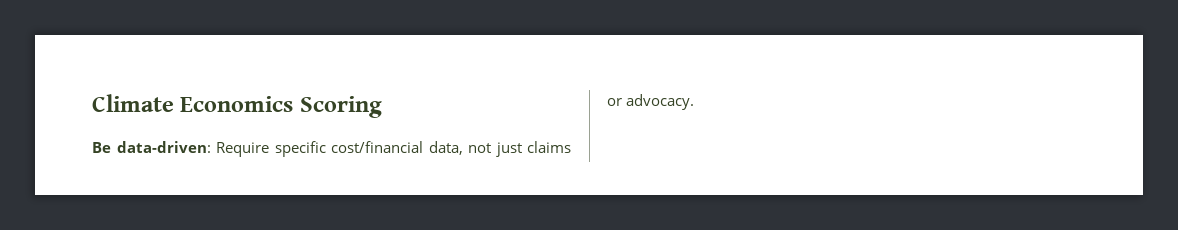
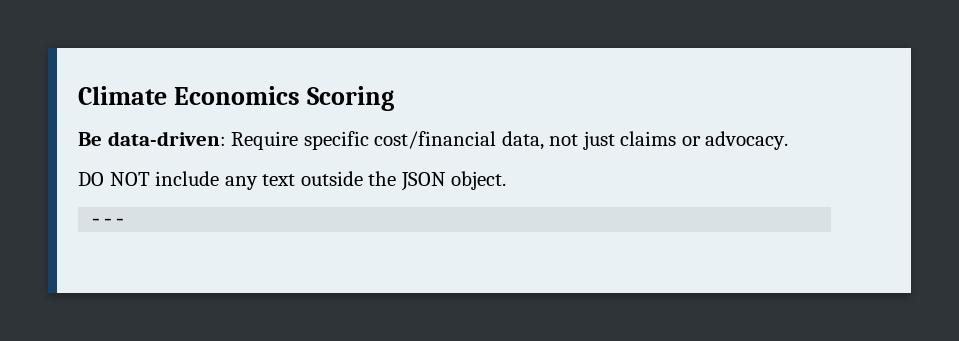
(695, 102) none -> [78,171,507,191] [90,218,127,225] // DO NOT include any text outside the JSON object. // ---

